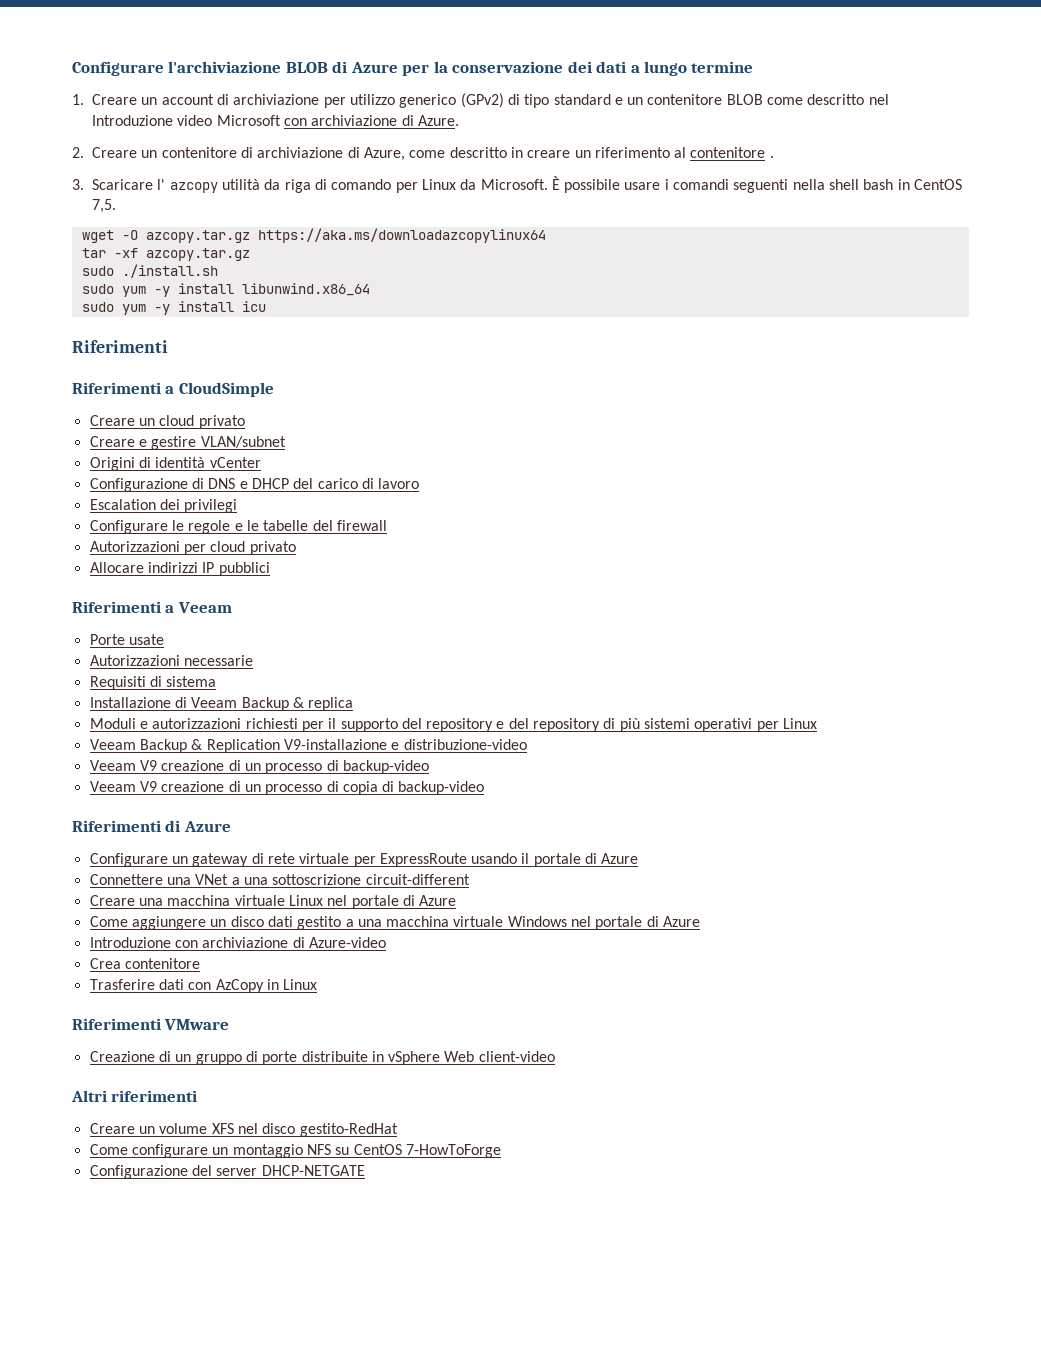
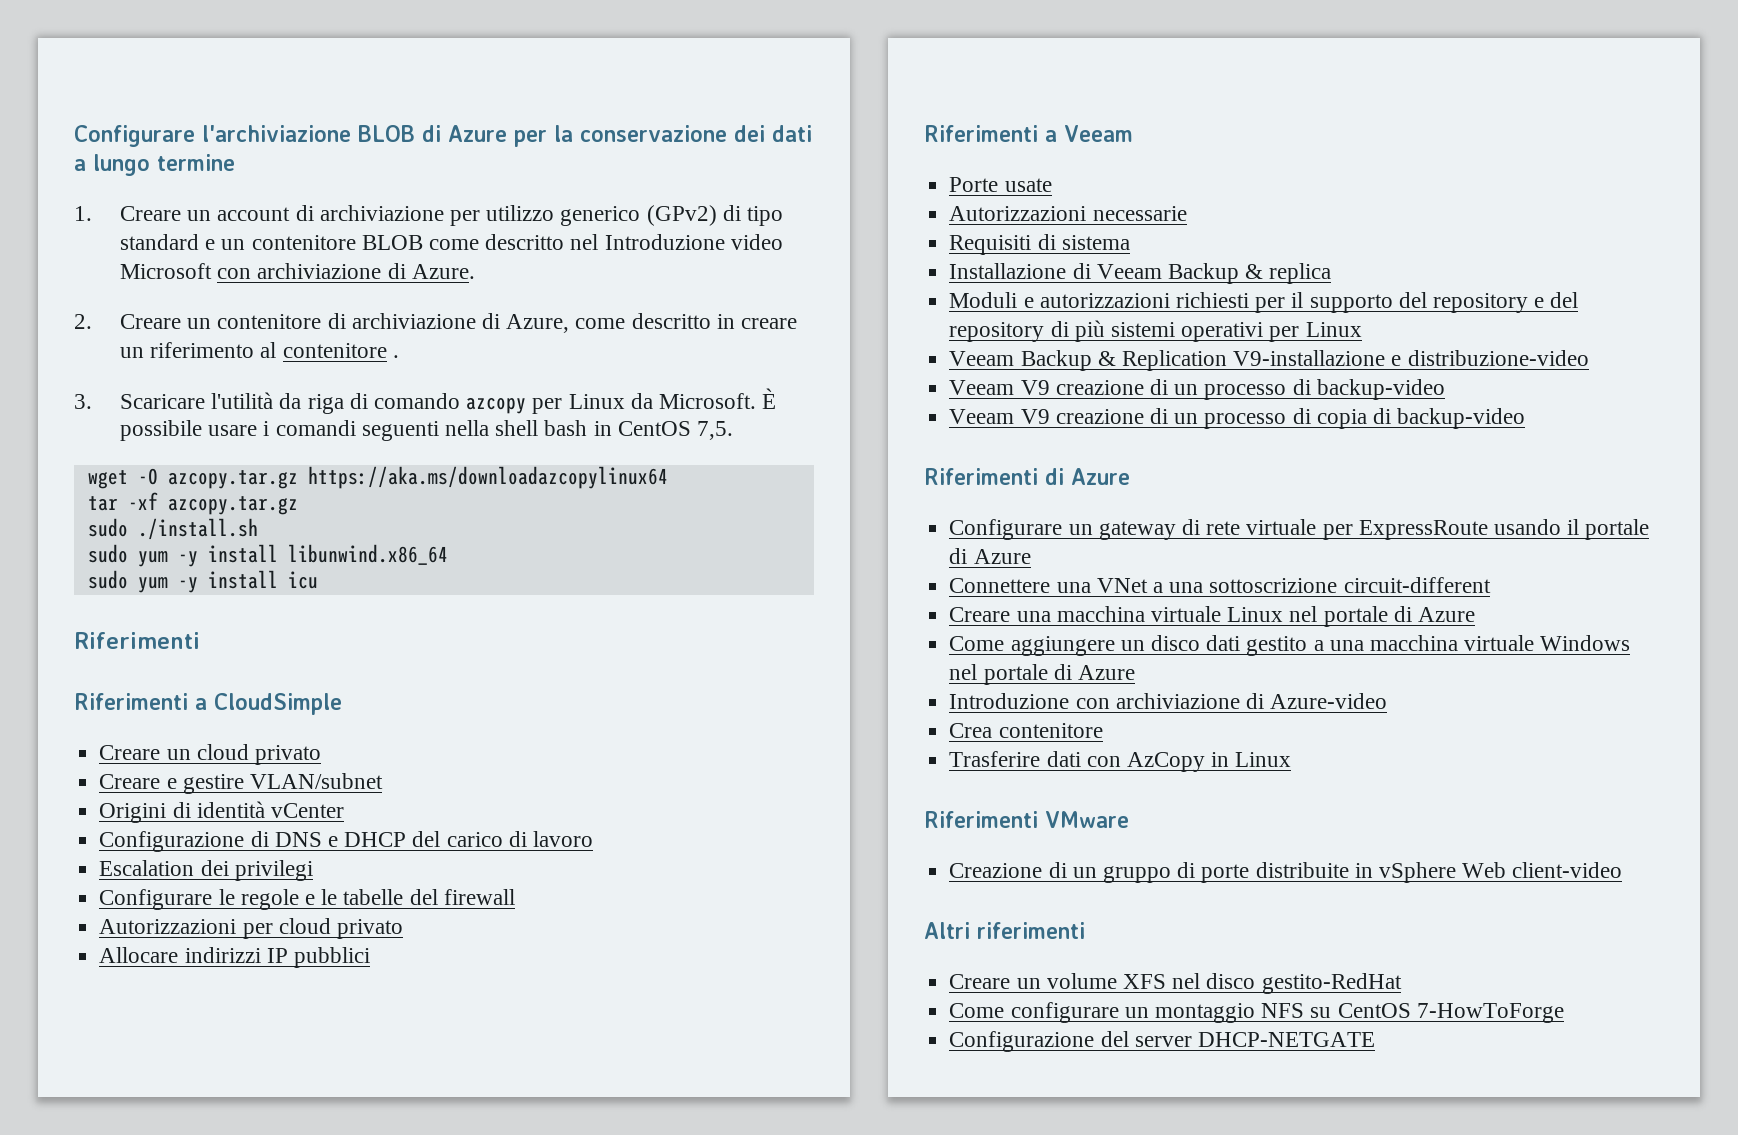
[157,179,260,193] l' azcopy utilità -> [211,392,274,409] l'utilità
(392, 184) none -> [466,397,527,414] azcopy

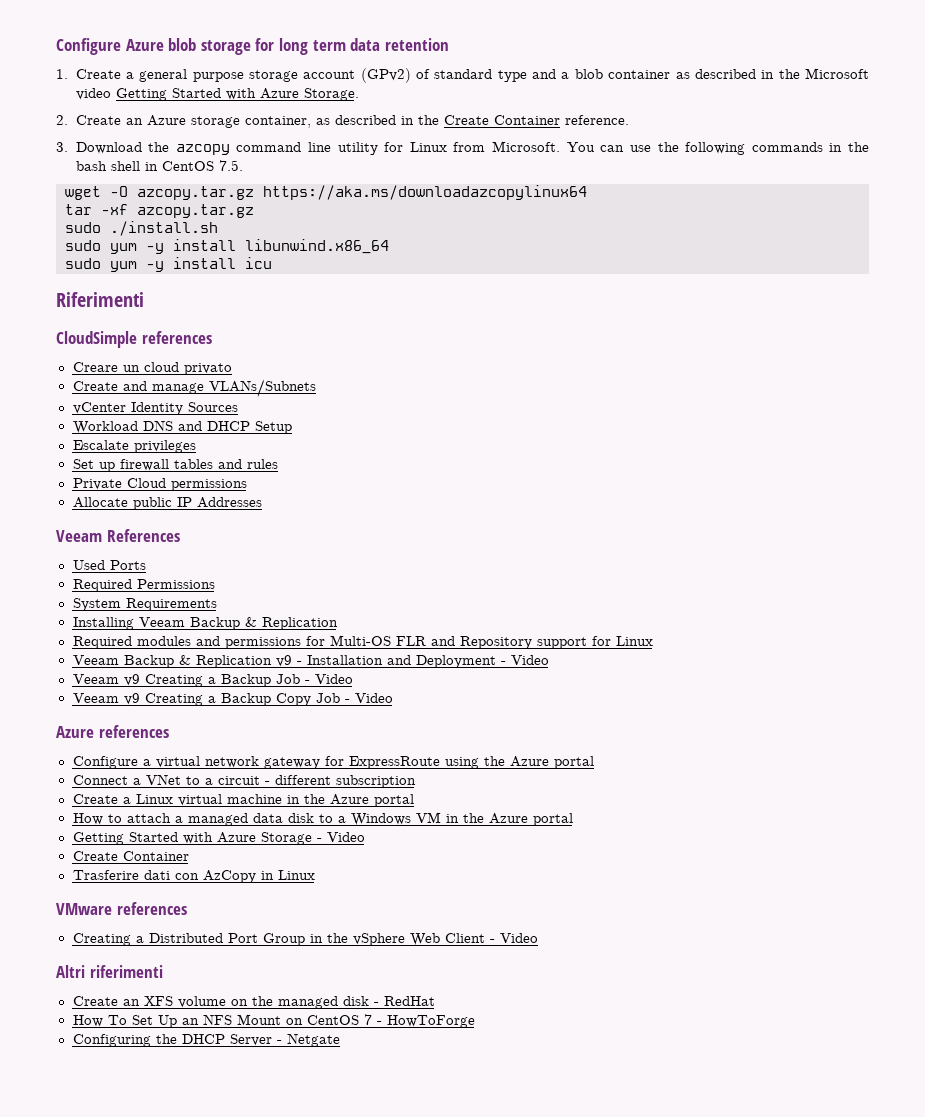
[74,125,812,147] [74,154,235,176] [74,205,784,226] [119,234,783,250] [119,263,475,279] [74,313,798,333] [119,342,399,358] [74,388,777,414] [119,420,588,441] Configurare l'archiviazione BLOB di Azure per la conservazione dei dati a lungo termine // 1. Creare un account di archiviazione per utilizzo generico (GPv2) di tipo standard e un contenitore BLOB come descritto nel Introduzione video Microsoft con archiviazione di Azure. // 2. Creare un contenitore di archiviazione di Azure, come descritto in creare un riferimento al contenitore . // 3. Scaricare l'utilità da riga di comando azcopy per Linux da Microsoft. È possibile usare i comandi seguenti nella shell bash -> [56,38,449,55] [56,68,869,83] [75,88,359,101] [56,115,629,128] [56,141,870,155] [75,161,140,171] Configure Azure blob storage for long term data retention // 1. Create a general purpose storage account (GPv2) of standard type and a blob container as described in the Microsoft video Getting Started with Azure Storage. // 2. Create an Azure storage container, as described in the Create Container reference. // 3. Download the azcopy command line utility for Linux from Microsoft. You can use the following commands in the bash shell
[697,421,734,440] 7,5. -> [218,160,243,171] 7.5.
[74,693,207,710] Riferimenti a -> (144, 299) none
(342, 704) none -> [141,331,212,344] references
[99,773,383,794] [99,801,344,823] [99,831,593,852] [99,860,313,881] [99,889,515,910] [99,918,403,939] [99,947,370,968] [924,125,1133,142] [949,177,1052,192] [949,206,1187,221] [949,234,1130,255] [949,263,1332,284] [949,292,1579,313] [949,320,1300,342] Creare e gestire VLAN/subnet // Origini di identità vCenter // Configurazione di DNS e DHCP del carico di lavoro // Escalation dei privilegi // Configurare le regole e le tabelle del firewall // Autorizzazioni per cloud privato // Allocare indirizzi IP pubblici // Riferimenti a Veeam // Porte usate // Autorizzazioni necessarie // Requisiti di sistema // Installazione di Veeam Backup & replica // Moduli e autorizzazioni richiesti per il supporto del repository e del repository di più sistemi operativi per -> [72,379,316,397] [72,402,238,415] [72,420,292,434] [72,440,196,453] [72,459,278,472] [72,478,247,491] [72,497,262,510] [56,529,180,542] [72,560,146,570] [72,579,215,592] [72,598,217,611] [72,617,338,630] [72,635,611,649] Create and manage VLANs/Subnets // vCenter Identity Sources // Workload DNS and DHCP Setup // Escalate privileges // Set up firewall tables and rules // Private Cloud permissions // Allocate public IP Addresses // Veeam References // Used Ports // Required Permissions // System Requirements // Installing Veeam Backup & Replication // Required modules and permissions for Multi-OS FLR and Repository support for
[1233,350,1589,366] [949,379,1445,400] [949,408,1526,429] [924,468,1130,485] [949,519,1650,540] [949,548,1031,564] [949,577,1491,593] [949,606,1475,627] [949,635,1631,656] [949,664,1135,685] [949,693,1388,709] [949,723,1103,738] V9-installazione e distribuzione-video // Veeam V9 creazione di un processo di backup-video // Veeam V9 creazione di un processo di copia di backup-video // Riferimenti di Azure // Configurare un gateway di rete virtuale per ExpressRoute usando il portale di Azure // Connettere una VNet a una sottoscrizione circuit-different // Creare una macchina virtuale Linux nel portale di Azure // Come aggiungere un disco dati gestito a una macchina virtuale Windows nel portale di Azure // Introduzione con archiviazione di Azure-video // Crea contenitore -> [275,655,549,668] [72,674,353,687] [72,693,393,706] [56,725,169,738] [72,756,594,769] [72,774,416,788] [72,794,414,807] [72,812,573,826] [72,832,365,845] [72,851,189,861] v9 - Installation and Deployment - Video // Veeam v9 Creating a Backup Job - Video // Veeam v9 Creating a Backup Copy Job - Video // Azure references // Configure a virtual network gateway for ExpressRoute using the Azure portal // Connect a VNet to a circuit - different subscription // Create a Linux virtual machine in the Azure portal // How to attach a managed data disk to a Windows VM in the Azure portal // Getting Started with Azure Storage - Video // Create Container
[924,811,1038,828] Riferimenti -> (315, 875) none
[949,862,1623,883] [924,922,1085,939] [949,973,1402,994] [949,1002,1564,1023] [949,1031,1375,1052] // Creazione di un gruppo di porte distribuite in vSphere Web client-video // Altri riferimenti // Creare un volume XFS nel disco gestito-RedHat // Come configurare un montaggio NFS su CentOS 7-HowToForge // Configurazione del server DHCP-NETGATE -> [116,902,187,915] [72,933,538,946] [56,965,163,978] [72,996,435,1009] [72,1014,475,1028] [72,1033,340,1047] references // Creating a Distributed Port Group in the vSphere Web Client - Video // Altri riferimenti // Create an XFS volume on the managed disk - RedHat // How To Set Up an NFS Mount on CentOS 7 - HowToForge // Configuring the DHCP Server - Netgate

